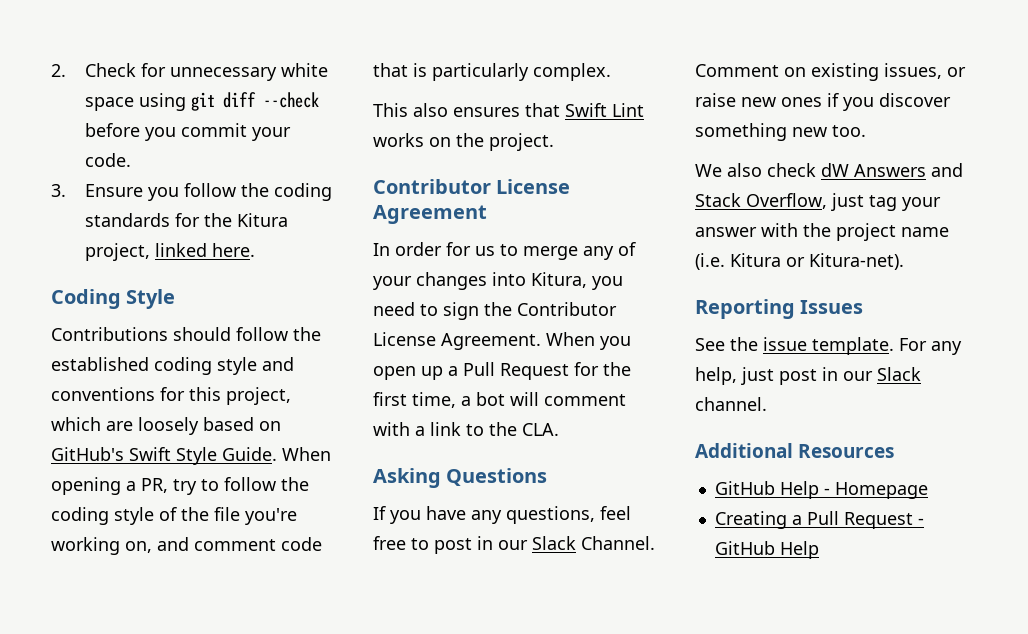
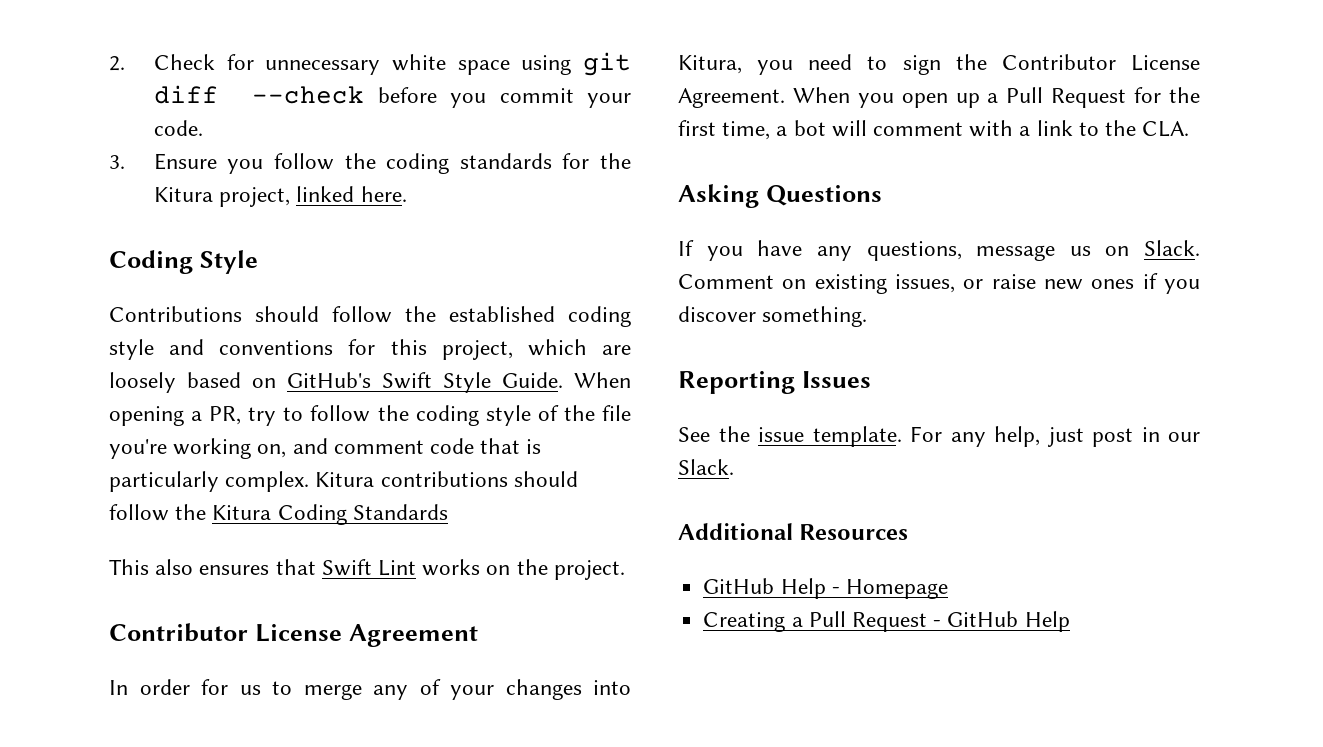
(611, 72) none -> [315,471,578,487] [109,504,448,525] Kitura contributions should follow the Kitura Coding Standards
[600,506,631,520] [373,536,655,554] feel free to post in our Slack Channel. -> [976,240,1200,261] message us on Slack.
[695,123,866,141] [695,163,963,177] [695,193,941,211] [695,223,949,241] [695,253,904,270] something new too. // We also check dW Answers and Stack Overflow, just tag your answer with the project name (i.e. Kitura or Kitura-net). -> [762,306,868,327] something.
[877,367,921,381] [695,397,767,411] Slack channel. -> [678,459,734,475] Slack.

